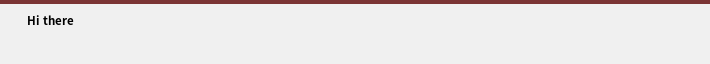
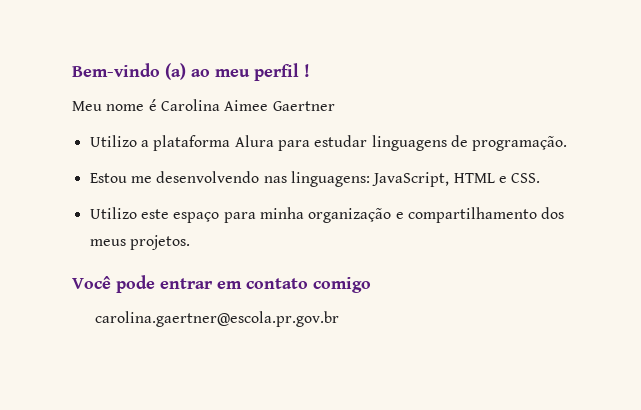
[27,15,75,25] Hi there -> [72,63,310,81] [72,99,335,111] [89,135,568,151] [89,171,541,187] [89,207,565,223] [89,235,190,250] [72,275,371,293] [94,311,339,327] Bem-vindo (a) ao meu perfil ! // Meu nome é Carolina Aimee Gaertner // Utilizo a plataforma Alura para estudar linguagens de programação. // Estou me desenvolvendo nas linguagens: JavaScript, HTML e CSS. // Utilizo este espaço para minha organização e compartilhamento dos meus projetos. // Você pode entrar em contato comigo // carolina.gaertner@escola.pr.gov.br

